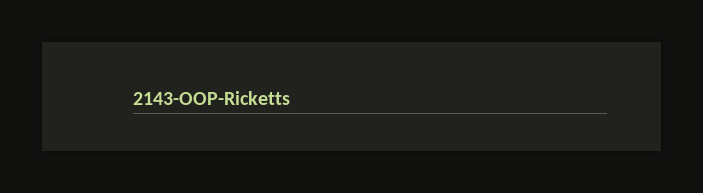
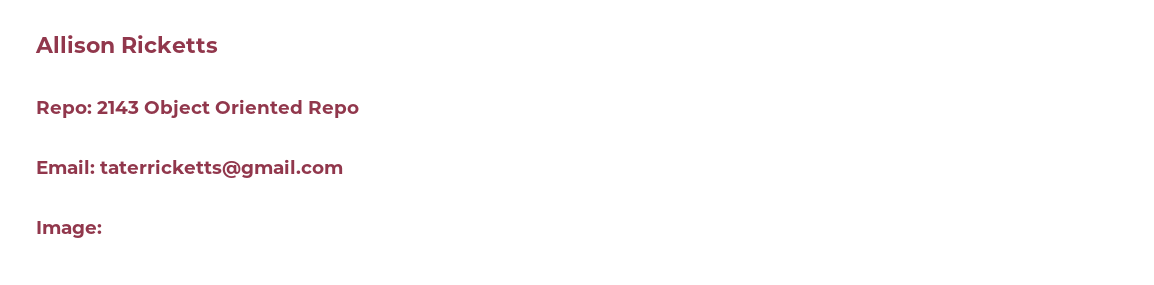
[133,91,290,105] 2143-OOP-Ricketts -> [35,35,218,53] [36,99,359,118] [36,159,343,178] [36,221,102,238] Allison Ricketts // Repo: 2143 Object Oriented Repo // Email: taterricketts@gmail.com // Image:

